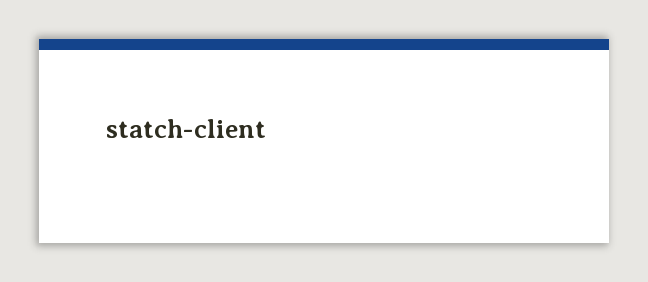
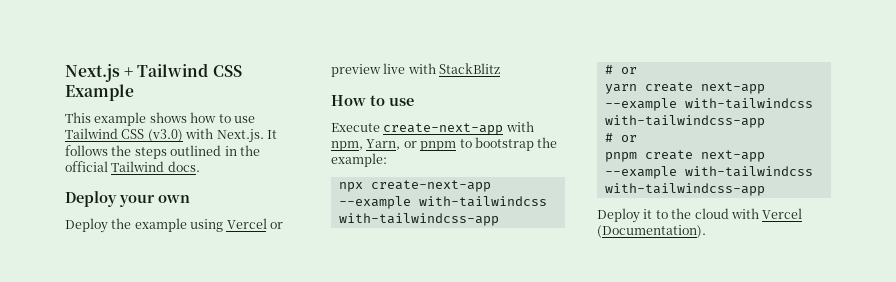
[106,119,266,138] statch-client -> [65,63,242,82] [65,84,134,101] [65,112,255,126] [65,128,277,143] [65,145,260,159] [65,161,200,172] [65,191,190,207] [65,218,283,233] [331,63,501,77] [331,95,414,106] [331,121,534,135] [331,137,558,151] [331,153,387,167] [338,180,491,192] [338,196,547,209] [338,213,499,226] [604,65,637,74] [604,82,765,94] [604,98,813,111] [604,115,765,128] [604,133,637,142] [604,150,765,162] [604,166,813,179] [604,183,765,196] [597,208,803,223] [597,225,706,238] Next.js + Tailwind CSS Example // This example shows how to use Tailwind CSS (v3.0) with Next.js. It follows the steps outlined in the official Tailwind docs. // Deploy your own // Deploy the example using Vercel or preview live with StackBlitz // How to use // Execute create-next-app with npm, Yarn, or pnpm to bootstrap the example: // npx create-next-app --example with-tailwindcss with-tailwindcss-app // # or // yarn create next-app --example with-tailwindcss with-tailwindcss-app // # or // pnpm create next-app --example with-tailwindcss with-tailwindcss-app // Deploy it to the cloud with Vercel (Documentation).

